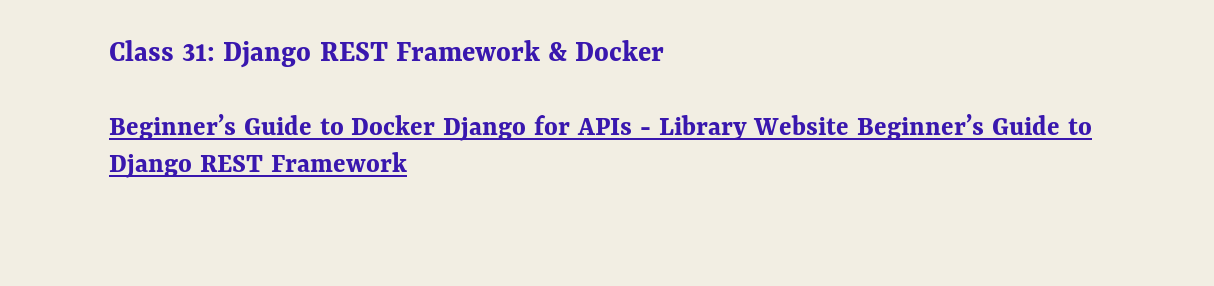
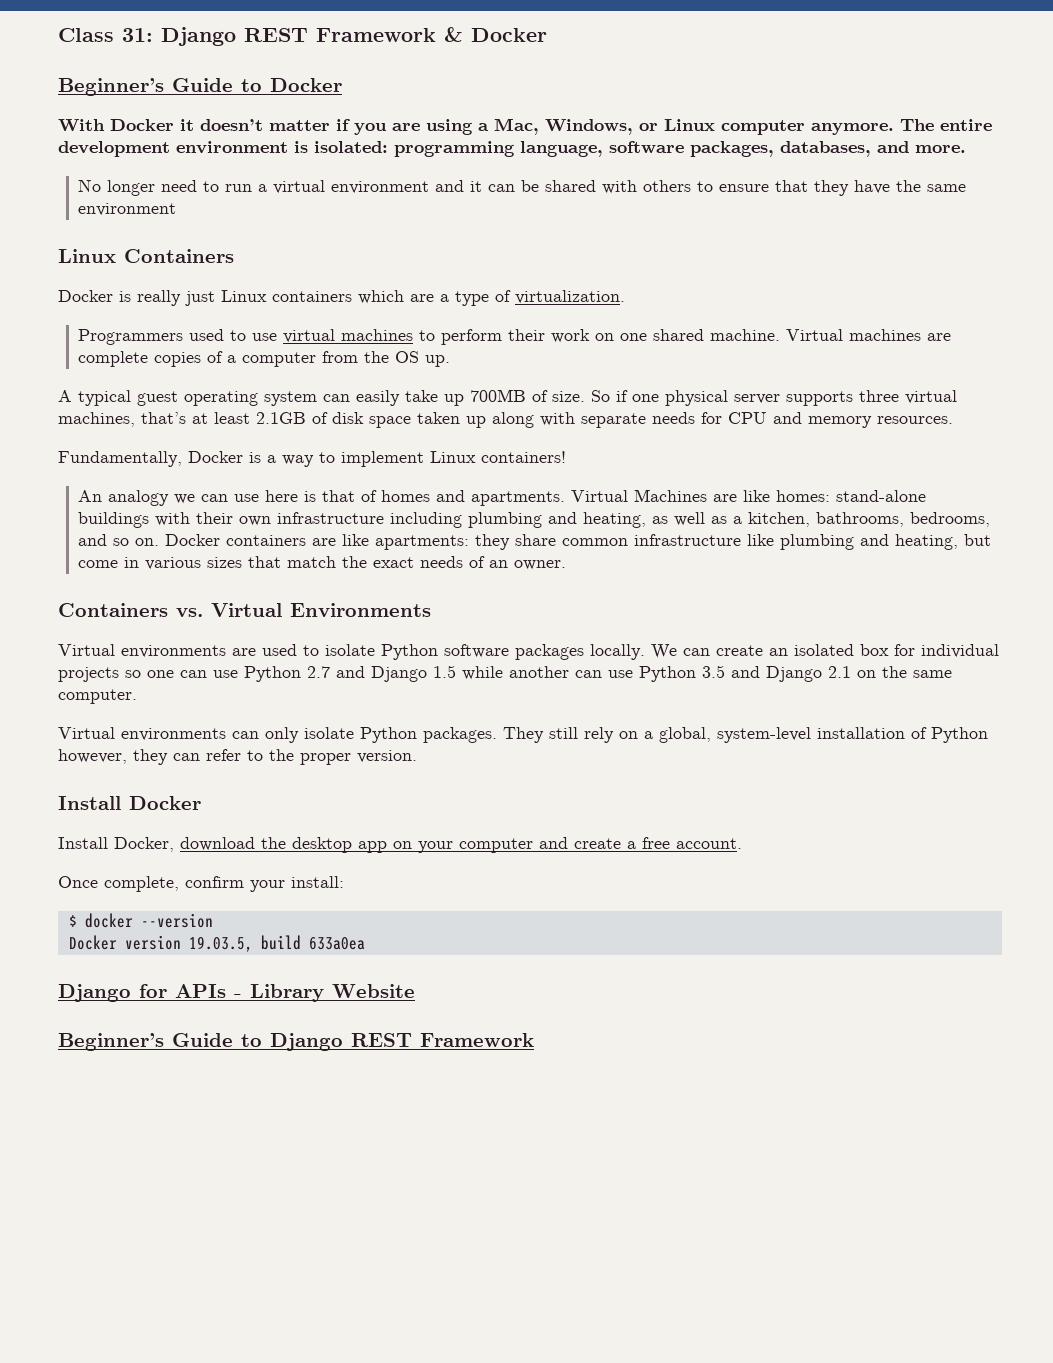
(436, 125) none -> [58,118,992,135] [58,141,966,157] [78,179,967,196] [78,203,177,216] [58,249,234,263] [58,290,625,306] [78,329,952,345] [78,351,451,367] [58,389,957,406] [58,412,953,428] [58,451,566,467] [78,489,927,506] [78,512,991,528] [78,534,992,550] [78,556,567,570] [58,603,431,617] [58,644,999,660] [58,665,952,682] [58,689,137,704] [58,727,988,743] [58,749,417,765] [58,796,201,810] [58,837,742,853] [58,876,344,892] [68,913,213,928] [68,935,365,952] // With Docker it doesn’t matter if you are using a Mac, Windows, or Linux computer anymore. The entire development environment is isolated: programming language, software packages, databases, and more. // No longer need to run a virtual environment and it can be shared with others to ensure that they have the same environment // Linux Containers // Docker is really just Linux containers which are a type of virtualization. // Programmers used to use virtual machines to perform their work on one shared machine. Virtual machines are complete copies of a computer from the OS up. // A typical guest operating system can easily take up 700MB of size. So if one physical server supports three virtual machines, that’s at least 2.1GB of disk space taken up along with separate needs for CPU and memory resources. // Fundamentally, Docker is a way to implement Linux containers! // An analogy we can use here is that of homes and apartments. Virtual Machines are like homes: stand-alone buildings with their own infrastructure including plumbing and heating, as well as a kitchen, bathrooms, bedrooms, and so on. Docker containers are like apartments: they share common infrastructure like plumbing and heating, but come in various sizes that match the exact needs of an owner. // Containers vs. Virtual Environments // Virtual environments are used to isolate Python software packages locally. We can create an isolated box for individual projects so one can use Python 2.7 and Django 1.5 while another can use Python 3.5 and Django 2.1 on the same computer. // Virtual environments can only isolate Python packages. They still rely on a global, system-level installation of Python however, they can refer to the proper version. // Install Docker // Install Docker, download the desktop app on your computer and create a free account. // Once complete, confirm your install: // $ docker --version // Docker version 19.03.5, build 633a0ea //
(850, 125) none -> (415, 991) //

